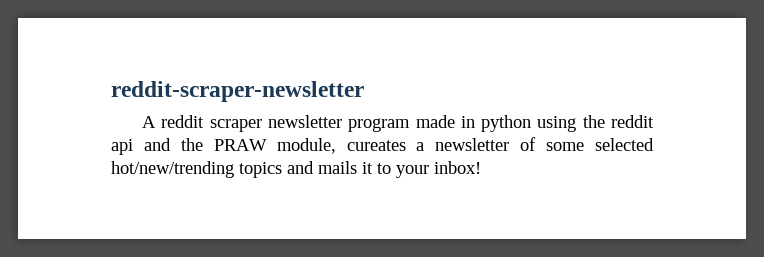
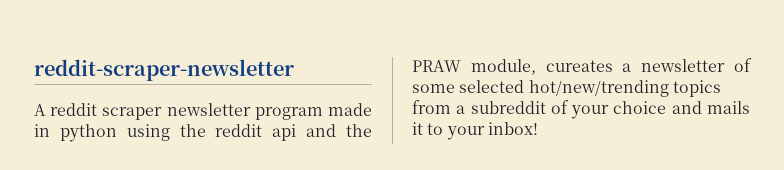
(282, 170) none -> [412,100,667,119] from a subreddit of your choice

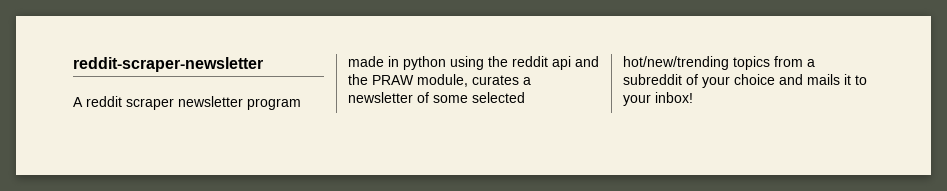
[545,60,613,72] cureates -> [472,75,519,85] curates

